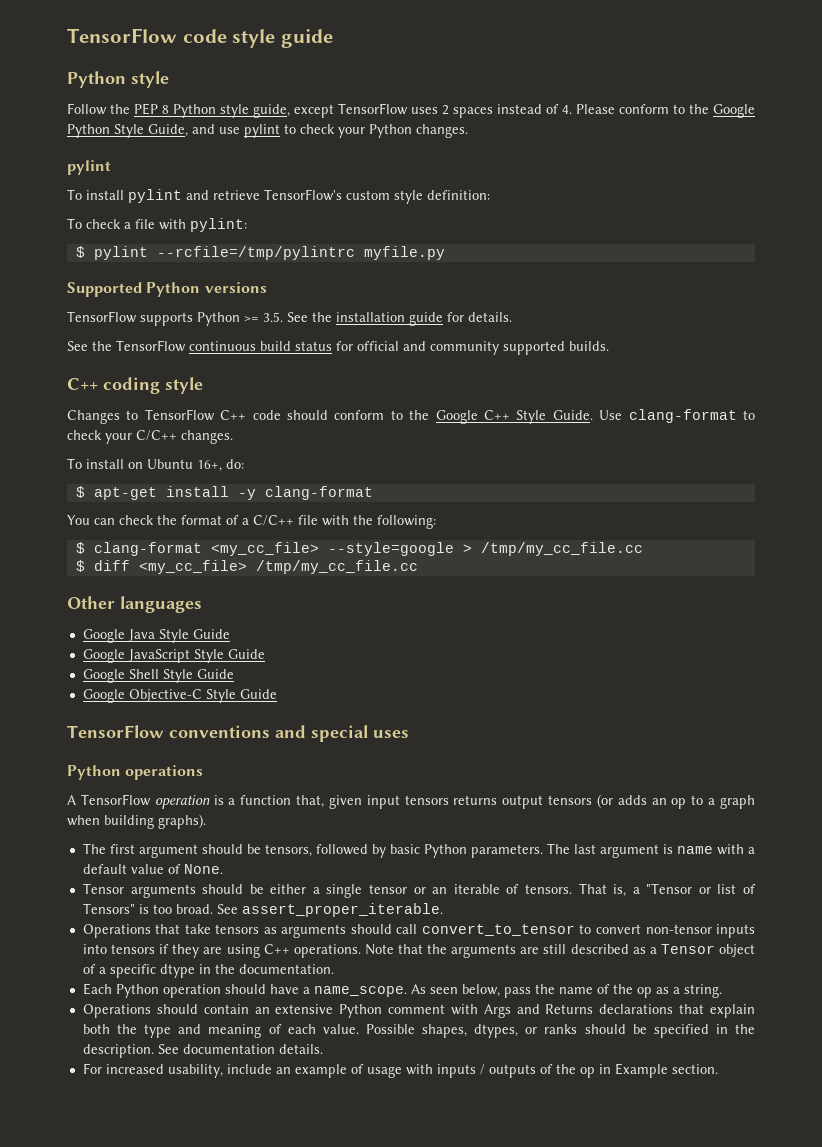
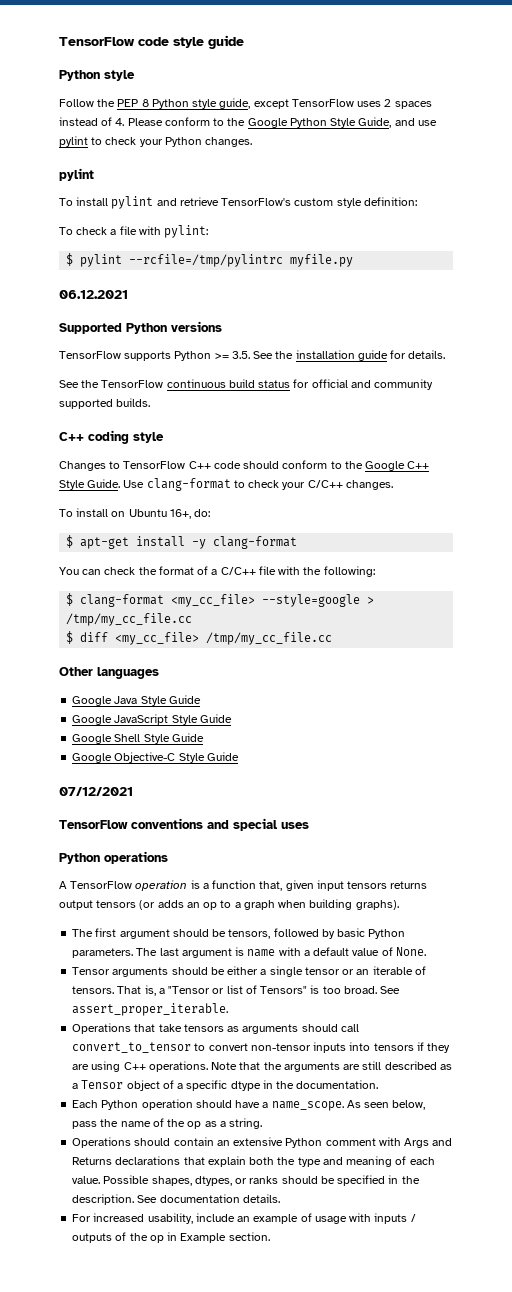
(445, 253) none -> [59,290,128,299] // 06.12.2021
(277, 694) none -> [59,787,133,796] // 07/12/2021

